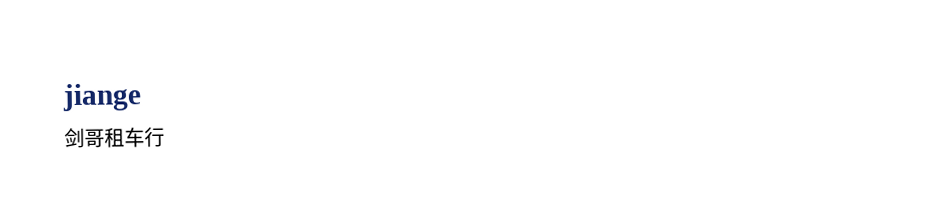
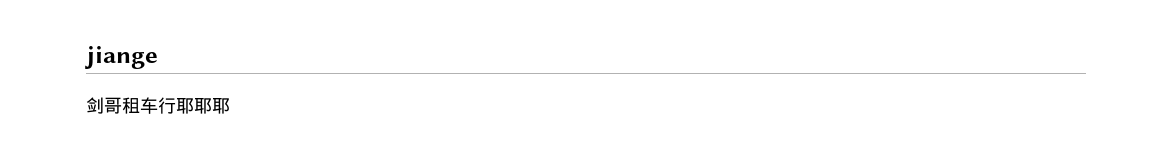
(165, 137) none -> [176,98,230,114] 耶耶耶

